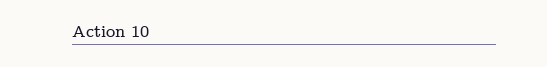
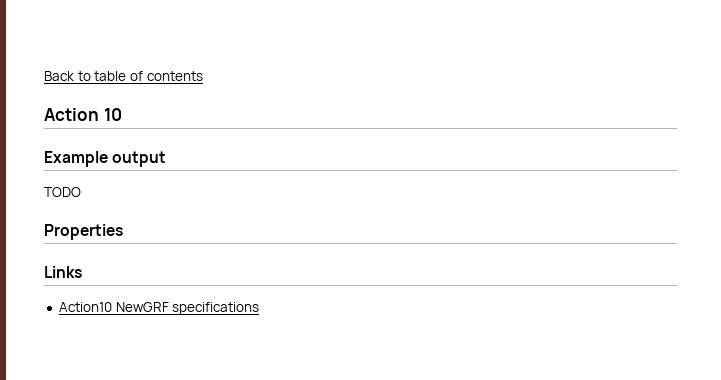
[72,26,149,37] Action 10 -> [44,71,203,81] [44,108,122,121] [44,151,167,167] [44,187,81,197] [44,224,123,240] [44,266,82,278] [58,302,260,315] Back to table of contents // Action 10 // Example output // TODO // Properties // Links // Action10 NewGRF specifications

